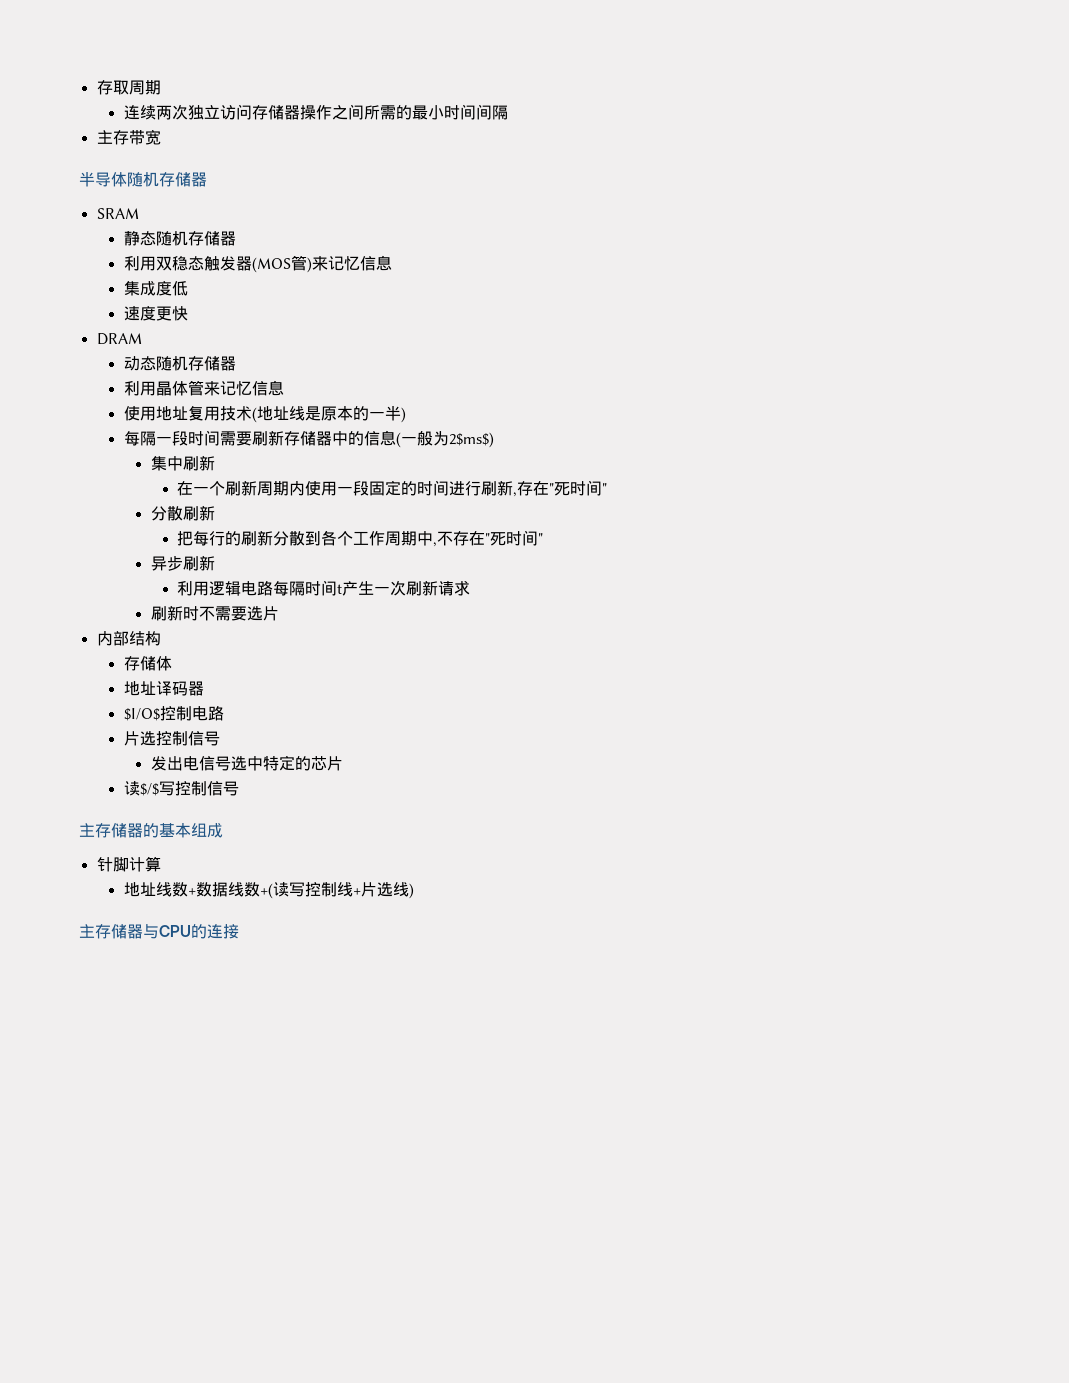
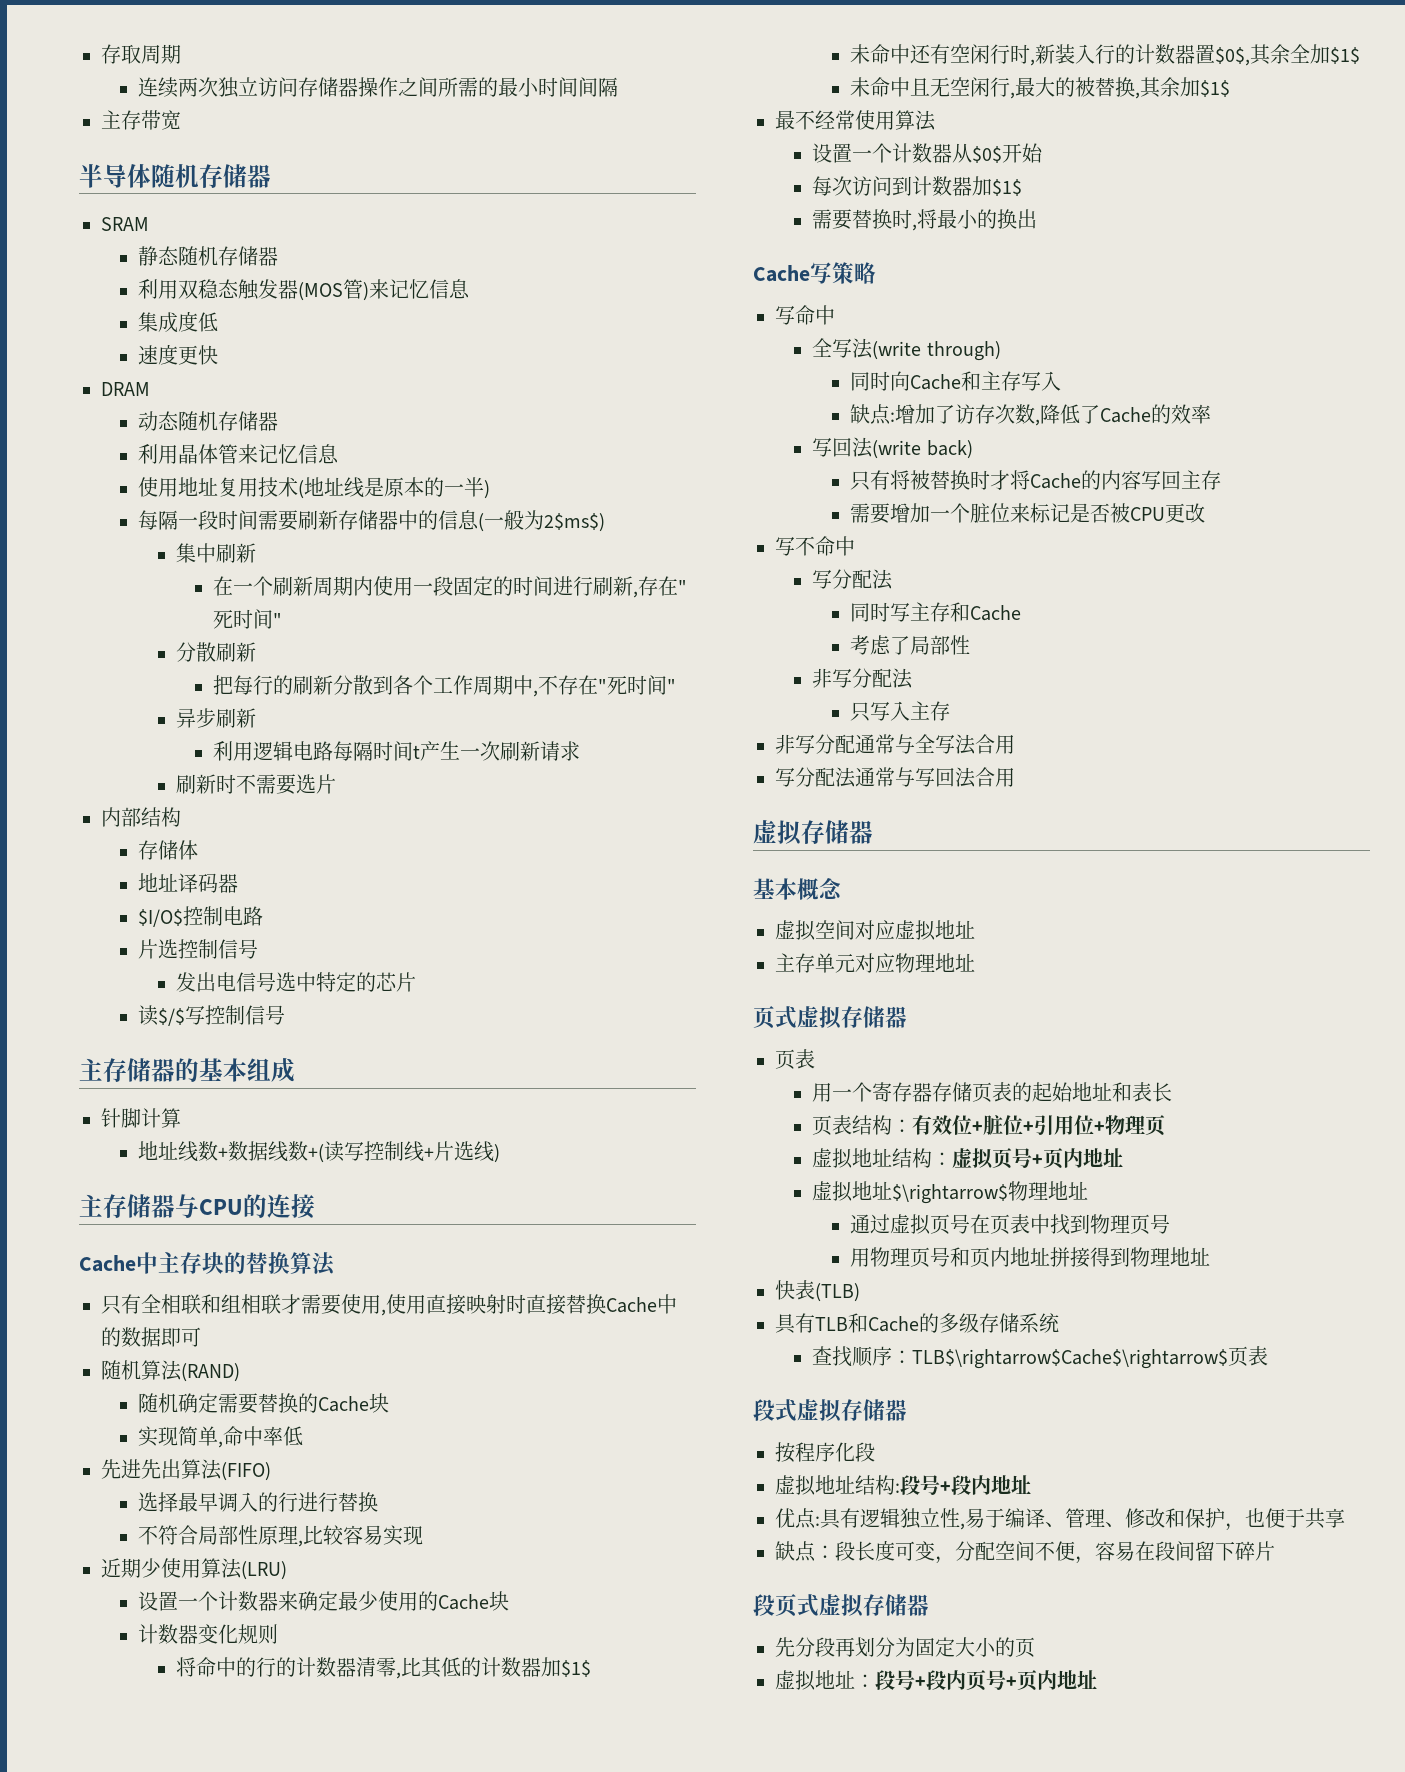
(239, 931) none -> [79,1251,336,1276] [101,1294,677,1316] [101,1327,201,1347] [101,1360,240,1382] [138,1393,390,1414] [138,1426,304,1448] [101,1459,271,1481] [138,1492,379,1512] [138,1525,424,1547] [101,1558,287,1580] [138,1591,510,1611] [138,1624,279,1644] [175,1657,591,1679] [849,44,1360,66] [849,77,1230,99] [775,110,936,131] [812,143,1044,163] [812,176,1023,196] [812,209,1038,231] [753,262,876,284] [775,305,835,325] [812,338,1001,361] [849,371,1061,391] [849,404,1211,426] [812,437,973,459] [849,470,1221,491] [849,503,1205,524] [775,536,855,556] [812,569,894,590] [849,602,1021,622] [849,635,970,655] [812,668,914,689] [849,701,950,722] [775,734,1015,755] [775,767,1015,788] [753,820,873,845] [753,877,842,900] [775,920,975,941] [775,953,975,973] [753,1006,907,1029] [775,1049,815,1069] [812,1082,1173,1102] [812,1115,1166,1136] [812,1148,1124,1169] [812,1181,1089,1204] [849,1214,1170,1235] [849,1247,1210,1268] [775,1280,860,1302] [775,1313,1059,1334] [812,1346,1269,1369] [753,1399,907,1422] [775,1442,875,1463] [775,1475,1031,1496] [775,1508,1345,1531] [775,1540,1275,1564] [753,1594,929,1617] [775,1637,1035,1657] [775,1670,1097,1691] // Cache中主存块的替换算法 // 只有全相联和组相联才需要使用,使用直接映射时直接替换Cache中的数据即可 // 随机算法(RAND) // 随机确定需要替换的Cache块 // 实现简单,命中率低 // 先进先出算法(FIFO) // 选择最早调入的行进行替换 // 不符合局部性原理,比较容易实现 // 近期少使用算法(LRU) // 设置一个计数器来确定最少使用的Cache块 // 计数器变化规则 // 将命中的行的计数器清零,比其低的计数器加$1$ // 未命中还有空闲行时,新装入行的计数器置$0$,其余全加$1$ // 未命中且无空闲行,最大的被替换,其余加$1$ // 最不经常使用算法 // 设置一个计数器从$0$开始 // 每次访问到计数器加$1$ // 需要替换时,将最小的换出 // Cache写策略 // 写命中 // 全写法(write through) // 同时向Cache和主存写入 // 缺点:增加了访存次数,降低了Cache的效率 // 写回法(write back) // 只有将被替换时才将Cache的内容写回主存 // 需要增加一个脏位来标记是否被CPU更改 // 写不命中 // 写分配法 // 同时写主存和Cache // 考虑了局部性 // 非写分配法 // 只写入主存 // 非写分配通常与全写法合用 // 写分配法通常与写回法合用 // 虚拟存储器 // 基本概念 // 虚拟空间对应虚拟地址 // 主存单元对应物理地址 // 页式虚拟存储器 // 页表 // 用一个寄存器存储页表的起始地址和表长 // 页表结构：有效位+脏位+引用位+物理页 // 虚拟地址结构：虚拟页号+页内地址 // 虚拟地址$\rightarrow$物理地址 // 通过虚拟页号在页表中找到物理页号 // 用物理页号和页内地址拼接得到物理地址 // 快表(TLB) // 具有TLB和Cache的多级存储系统 // 查找顺序：TLB$\rightarrow$Cache$\rightarrow$页表 // 段式虚拟存储器 // 按程序化段 // 虚拟地址结构:段号+段内地址 // 优点:具有逻辑独立性,易于编译、管理、修改和保护，也便于共享 // 缺点：段长度可变，分配空间不便，容易在段间留下碎片 // 段页式虚拟存储器 // 先分段再划分为固定大小的页 // 虚拟地址：段号+段内页号+页内地址

